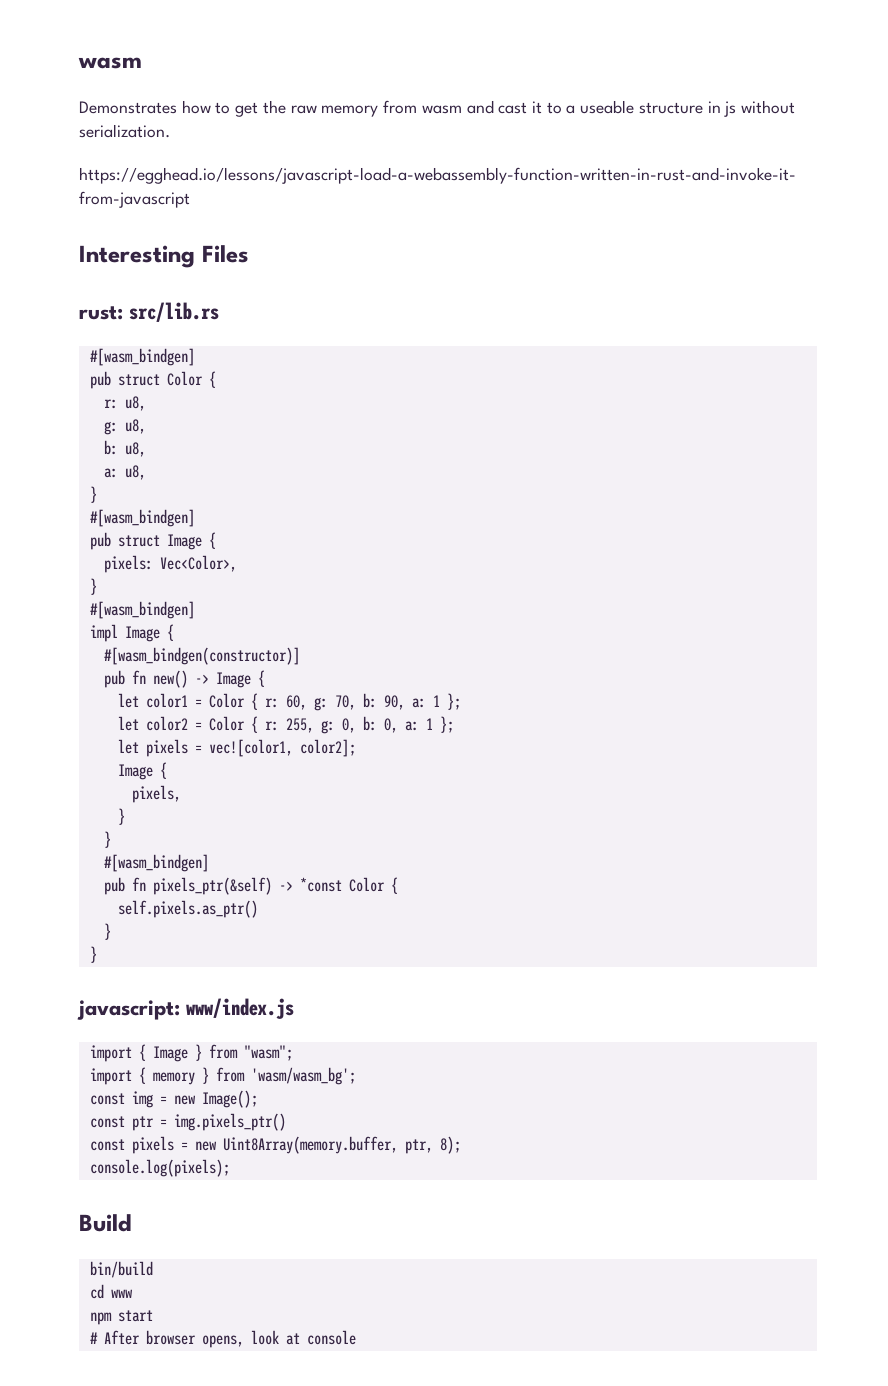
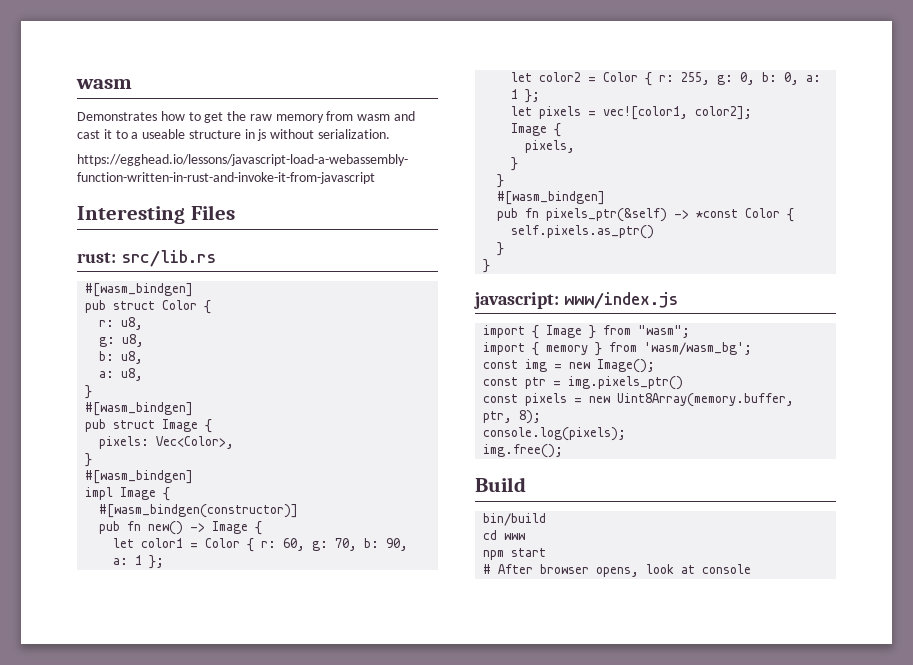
(230, 1168) none -> [483,444,564,458] // img.free();

